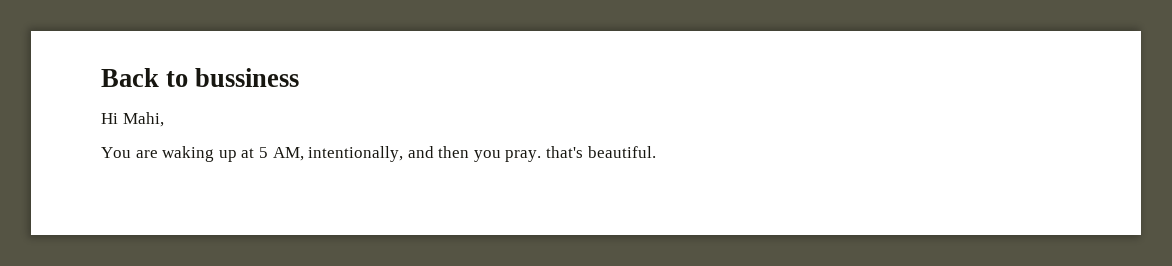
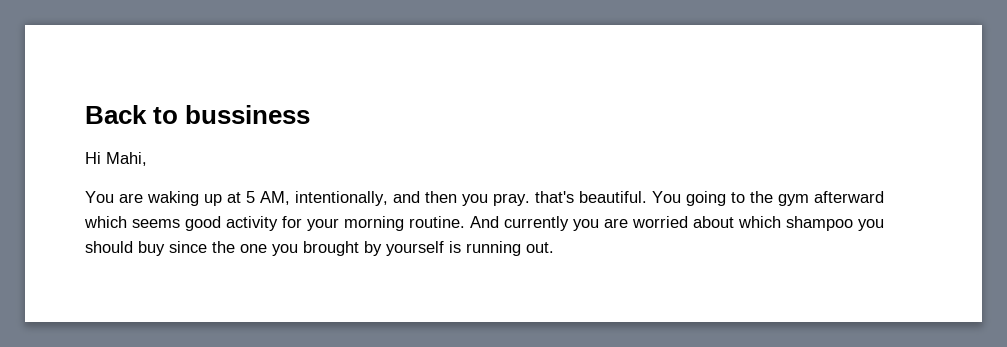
(656, 152) none -> [652,191,884,206] [84,216,884,231] [85,241,554,256] You going to the gym afterward which seems good activity for your morning routine. And currently you are worried about which shampoo you should buy since the one you brought by yourself is running out.

